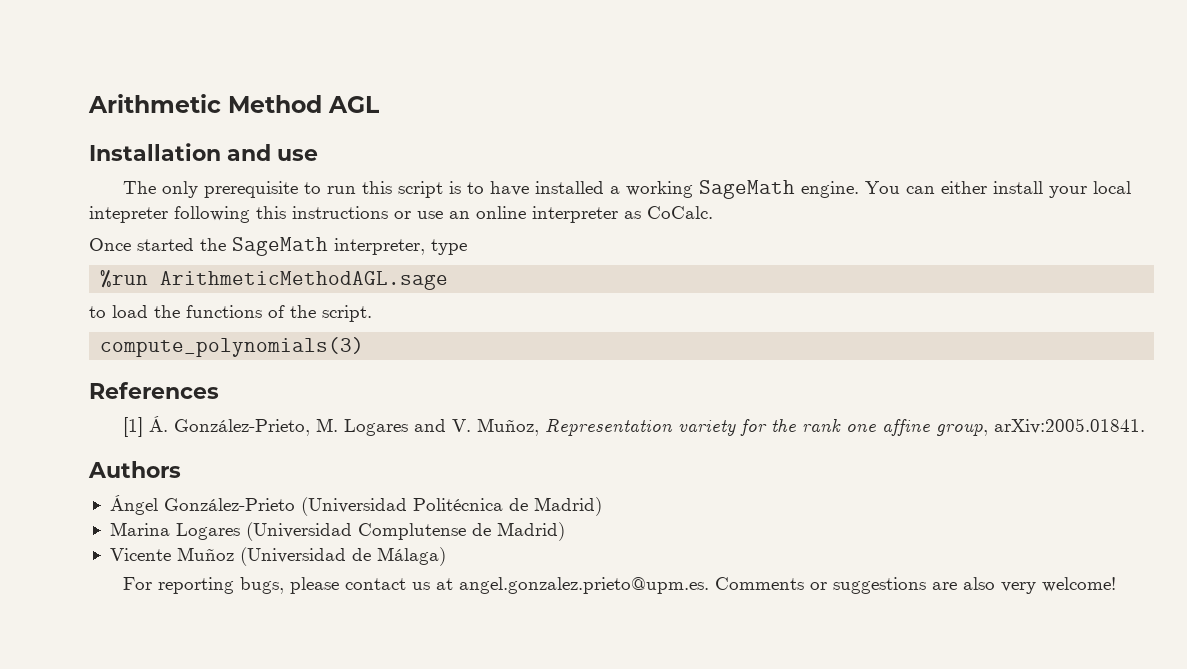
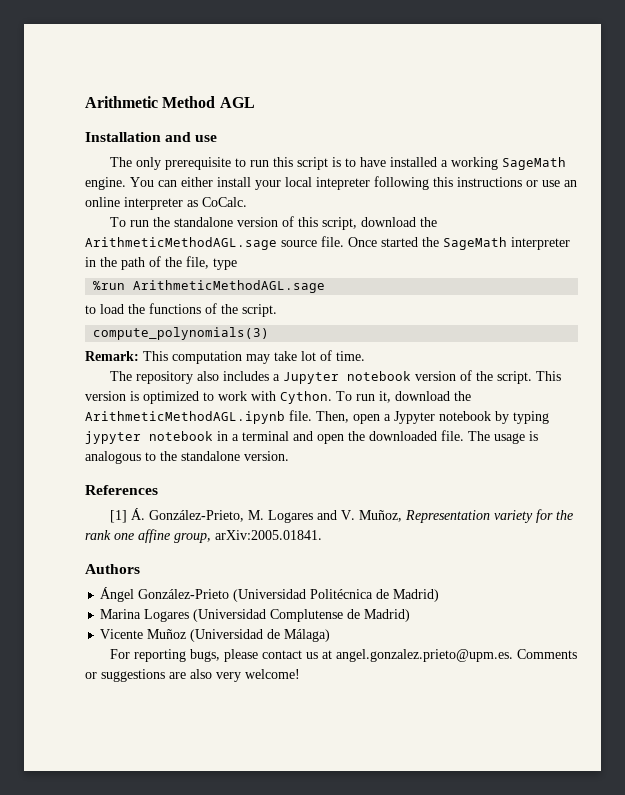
[89,237,425,256] Once started the SageMath interpreter, -> [109,216,437,230] [85,236,570,250] [85,256,209,270] To run the standalone version of this script, download the ArithmeticMethodAGL.sage source file. Once started the SageMath interpreter in the path of the file,
(365, 347) none -> [85,350,365,364] [109,370,561,384] [85,391,471,404] [85,410,549,424] [85,430,538,444] [85,451,289,464] // Remark: This computation may take lot of time. // The repository also includes a Jupyter notebook version of the script. This version is optimized to work with Cython. To run it, download the ArithmeticMethodAGL.ipynb file. Then, open a Jypyter notebook by typing jypyter notebook in a terminal and open the downloaded file. The usage is analogous to the standalone version.

